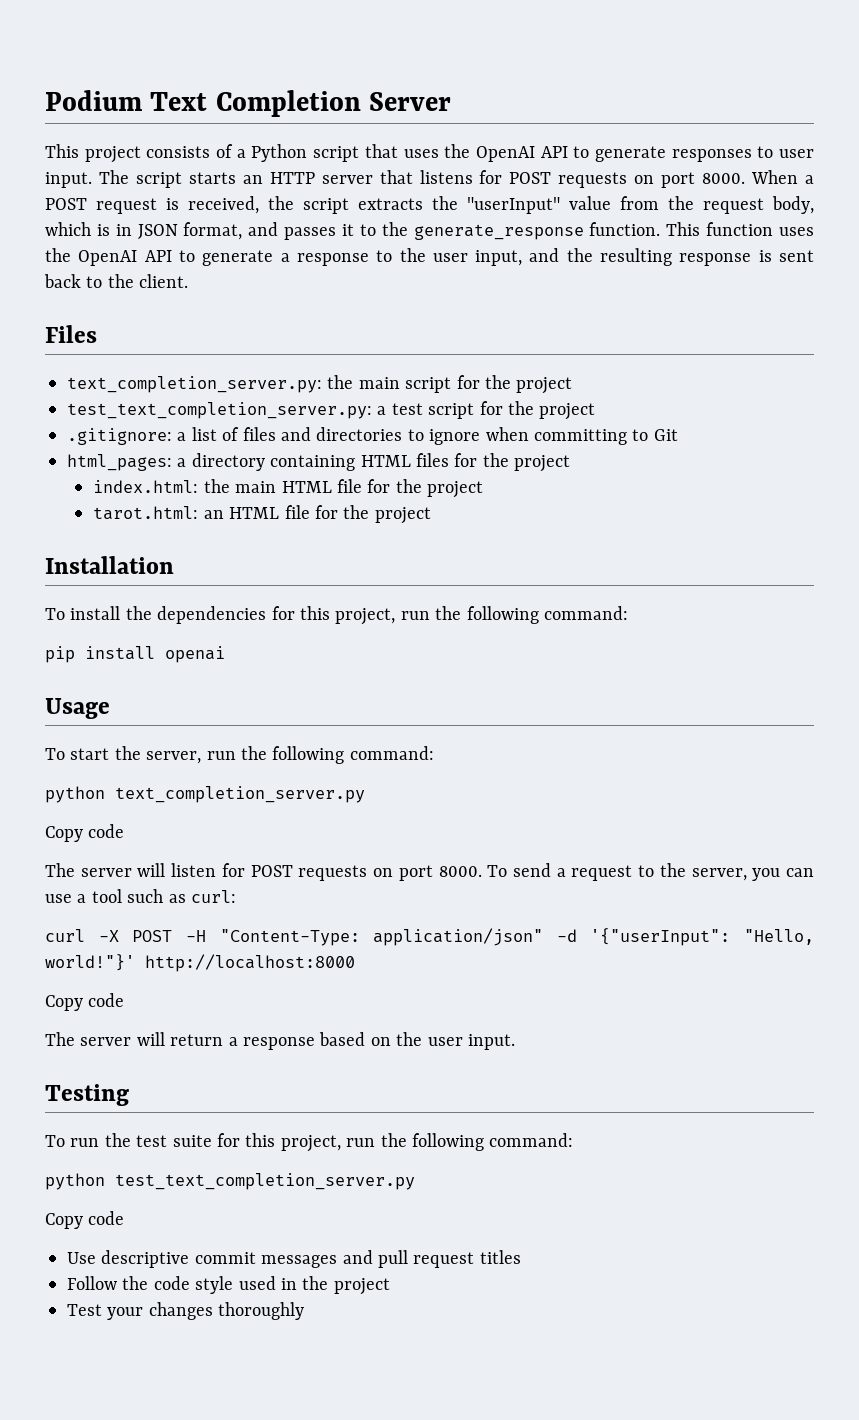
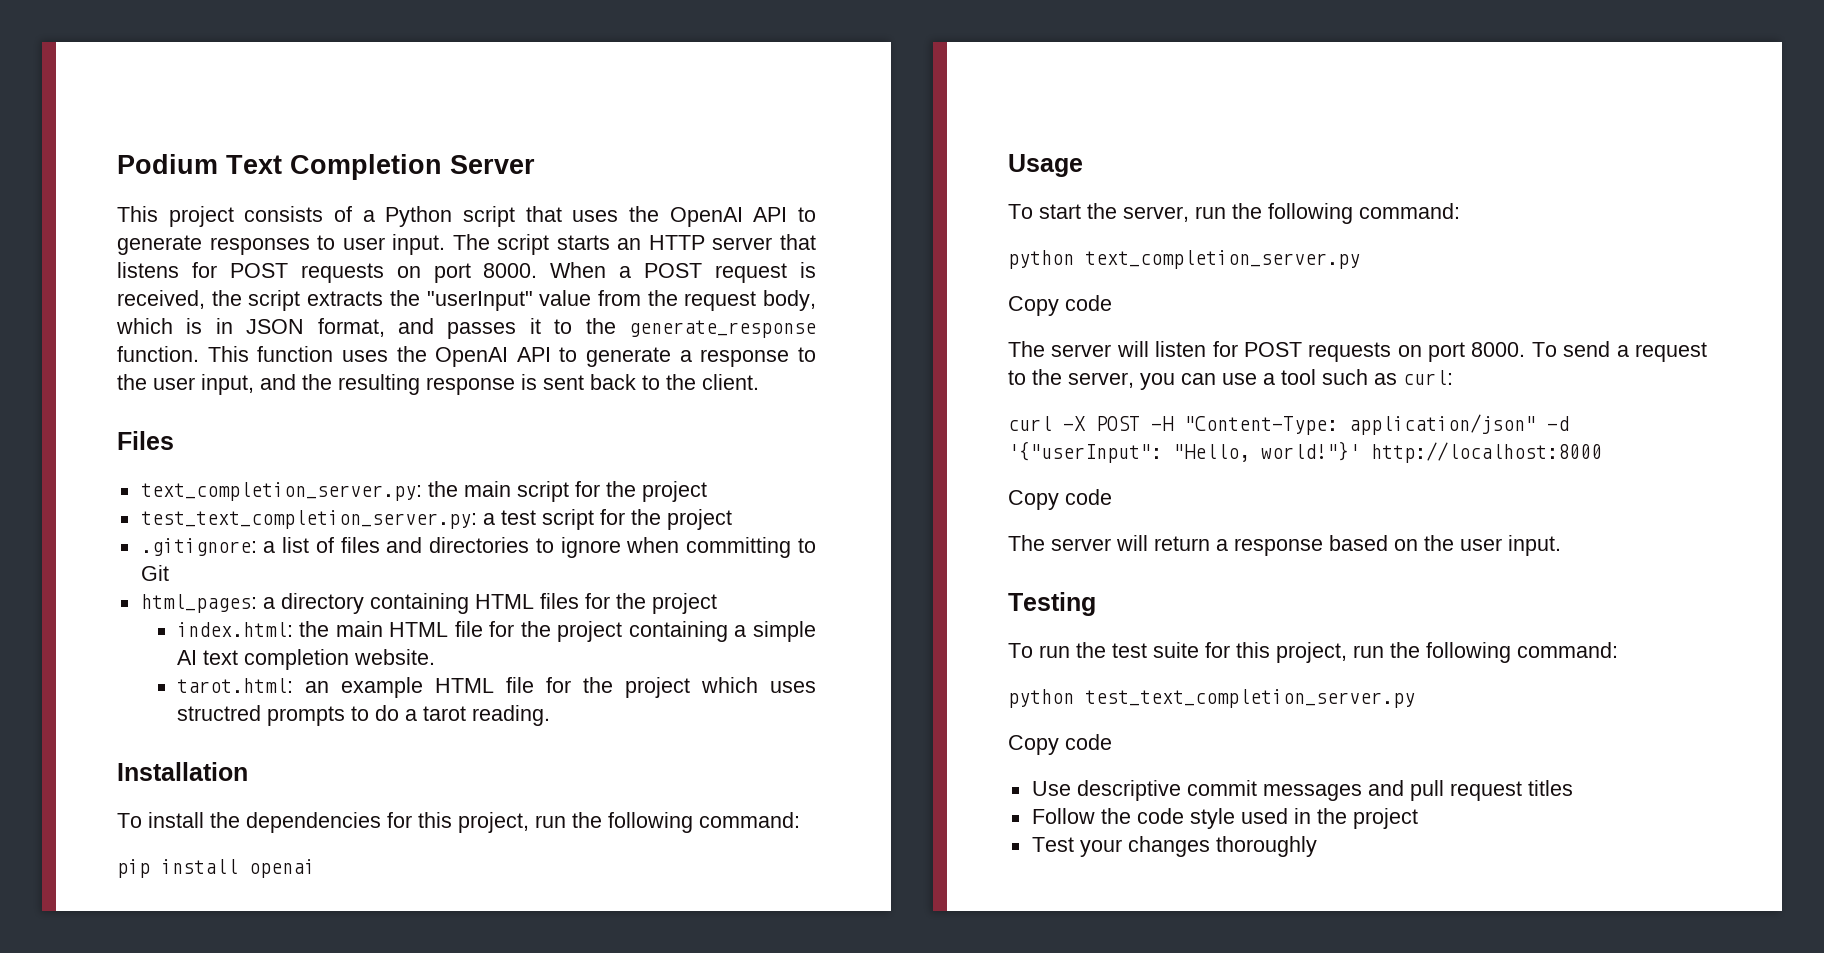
(484, 489) none -> [628,621,817,642] [176,649,435,670] containing a simple AI text completion website.
[229,505,431,524] HTML file for the project -> [340,677,816,698] [176,705,550,726] example HTML file for the project which uses structred prompts to do a tarot reading.

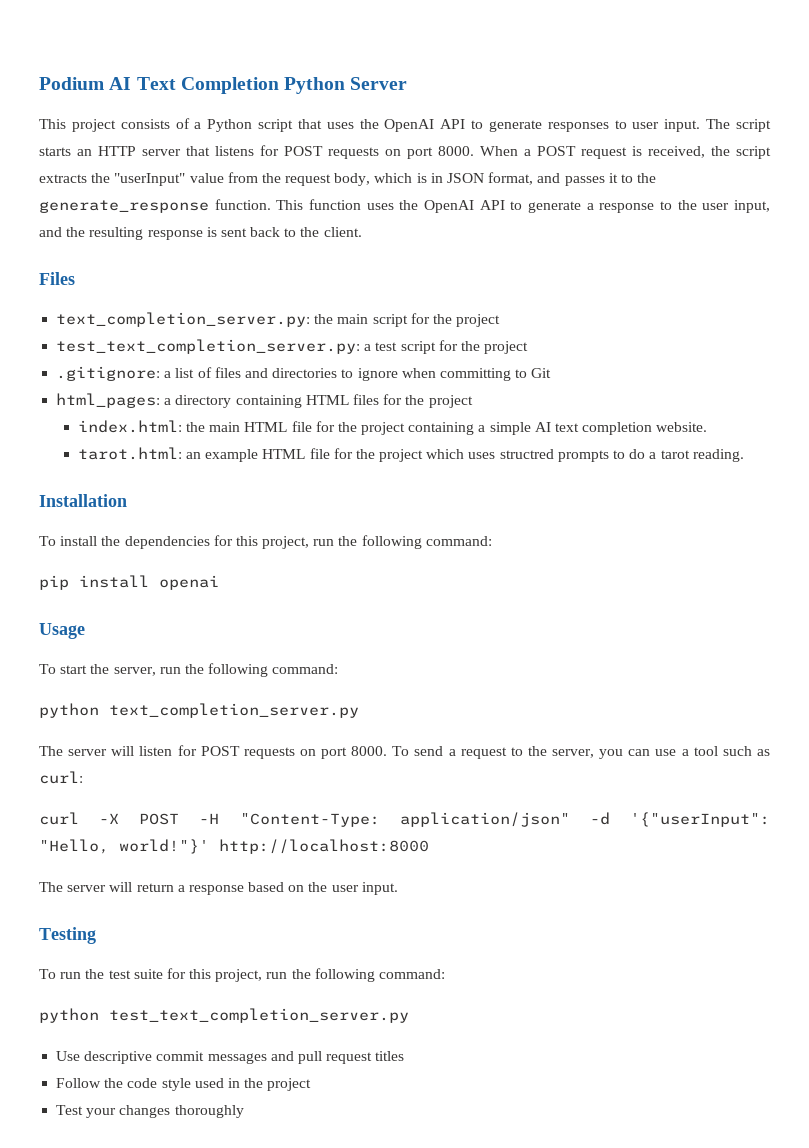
(218, 164) none -> [109,77,132,90] AI
(442, 167) none -> [284,77,346,94] Python
[1008,295,1112,316] // Copy code -> (359, 710) none
[1008,489,1112,510] // Copy code -> (429, 846) none
[1008,734,1112,755] // Copy code -> (409, 1015) none

